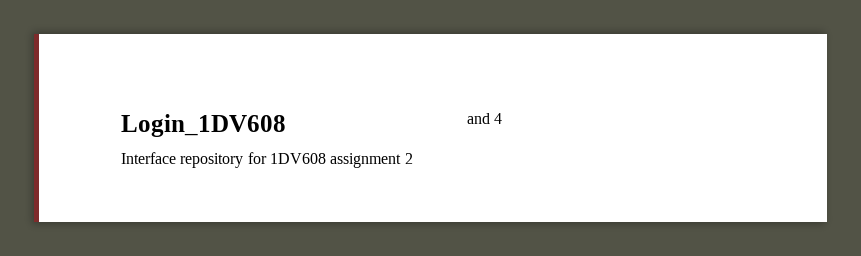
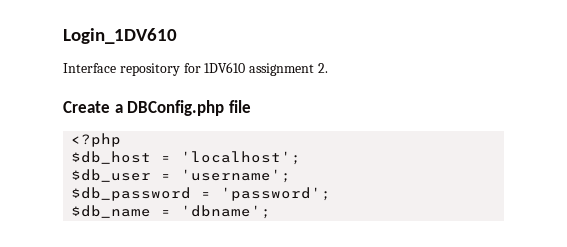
[121,114,286,137] Login_1DV608 -> [63,28,177,44] Login_1DV610
[269,153,413,168] [467,113,503,124] 1DV608 assignment 2 and 4 -> [204,62,328,76] [63,100,251,116] [71,133,122,147] [71,151,302,165] [71,169,292,183] [71,187,332,201] [71,205,272,219] 1DV610 assignment 2. // Create a DBConfig.php file // <?php // $db_host = 'localhost'; // $db_user = 'username'; // $db_password = 'password'; // $db_name = 'dbname';

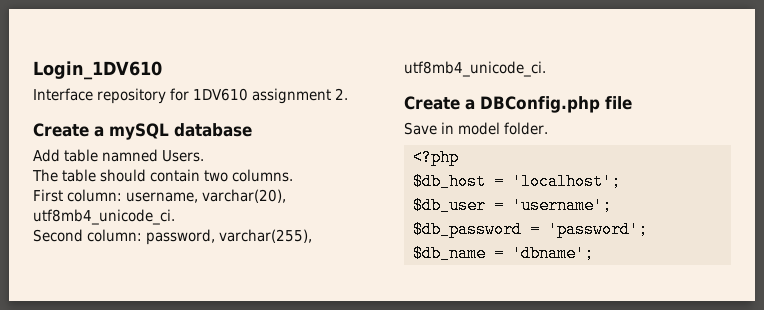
(328, 68) none -> [33,123,252,140] [33,149,205,162] [32,169,294,182] [33,189,287,203] [33,209,175,225] [33,229,313,245] [404,61,546,77] // Create a mySQL database // Add table namned Users. // The table should contain two columns. // First column: username, varchar(20), utf8mb4_unicode_ci. // Second column: password, varchar(255), utf8mb4_unicode_ci.
(251, 106) none -> [404,122,549,135] // Save in model folder.

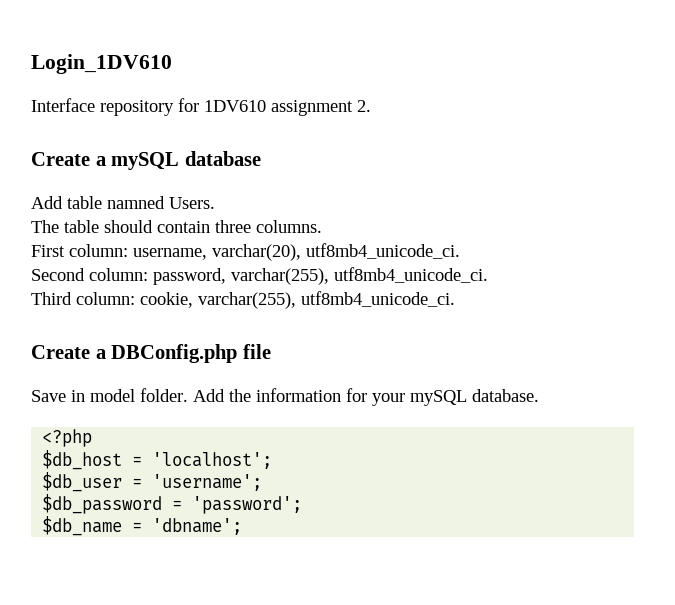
[204,170,229,182] two -> [215,220,251,233] three
(546, 69) none -> [31,291,455,309] // Third column: cookie, varchar(255), utf8mb4_unicode_ci.
(549, 128) none -> [193,388,539,406] Add the information for your mySQL database.

